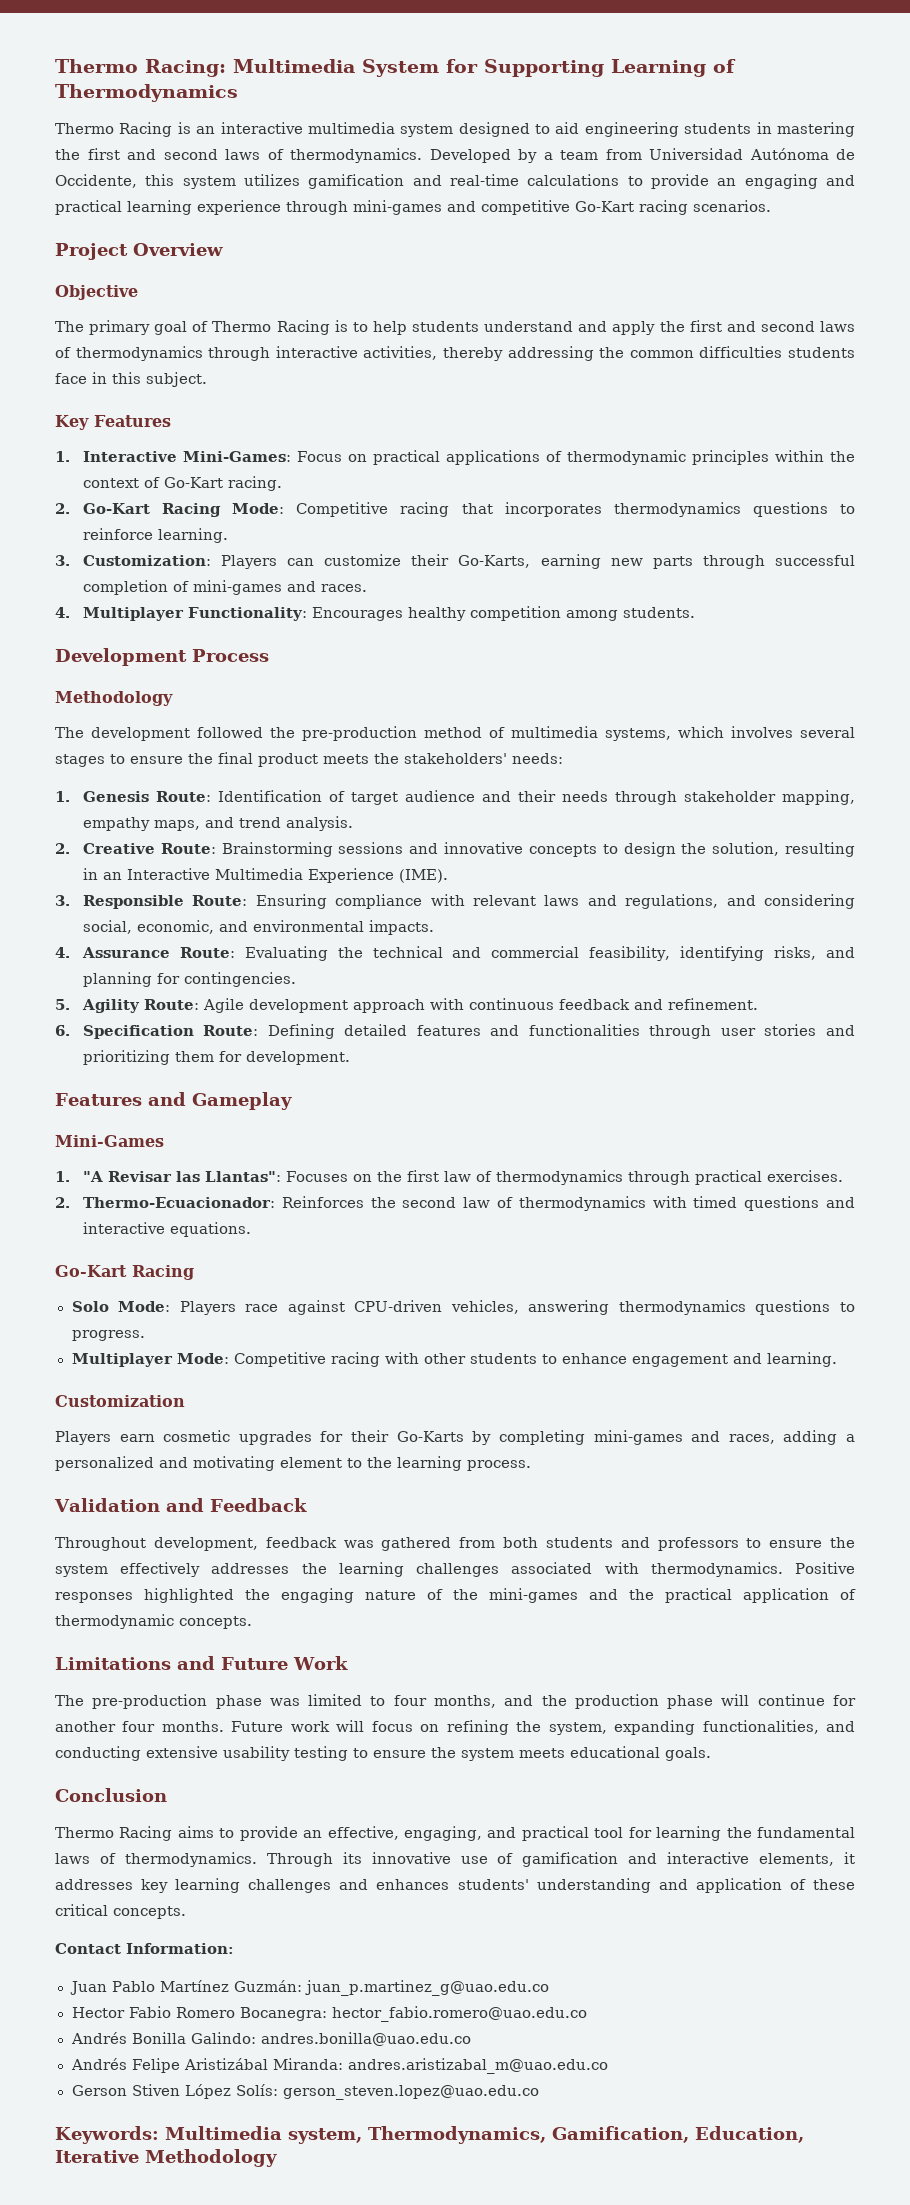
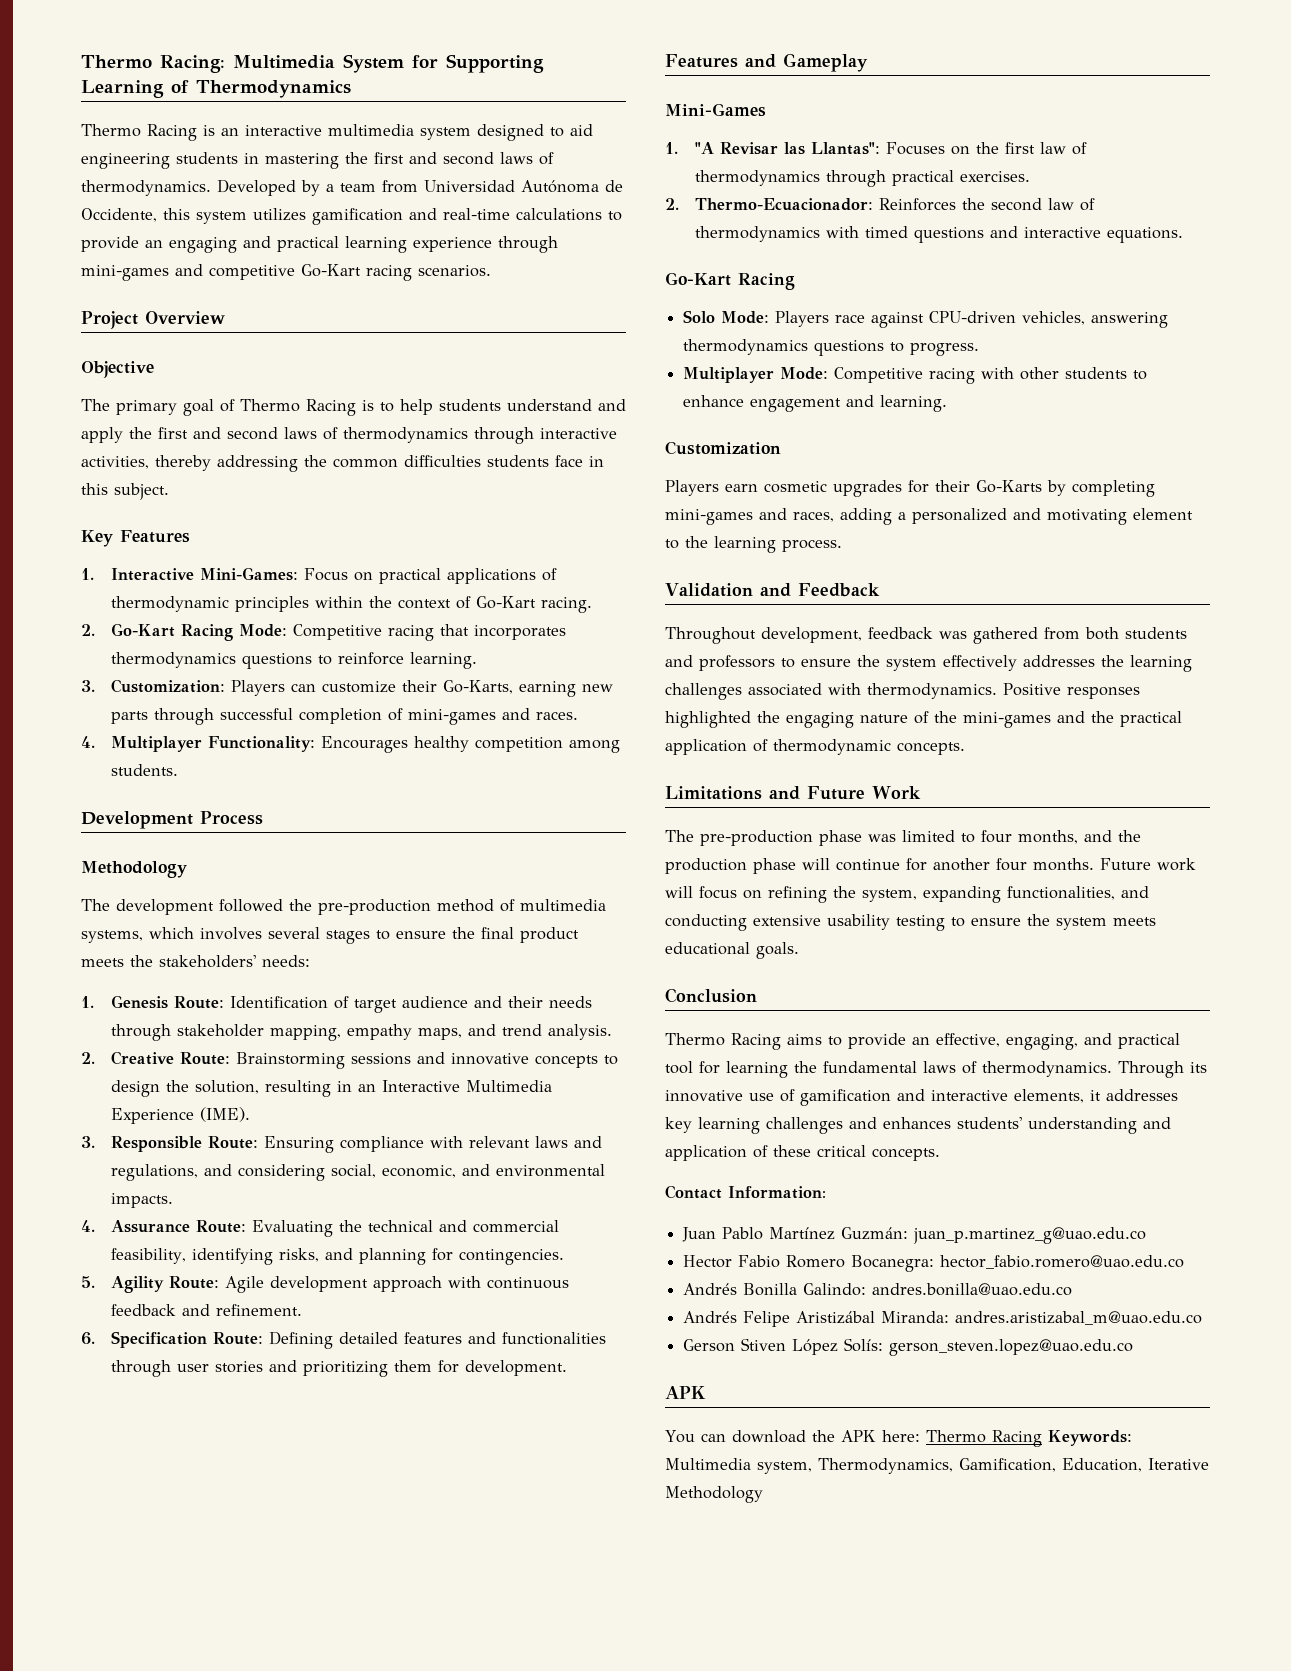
(539, 2092) none -> [665,1386,706,1399] [665,1430,1042,1447] APK // You can download the APK here: Thermo Racing

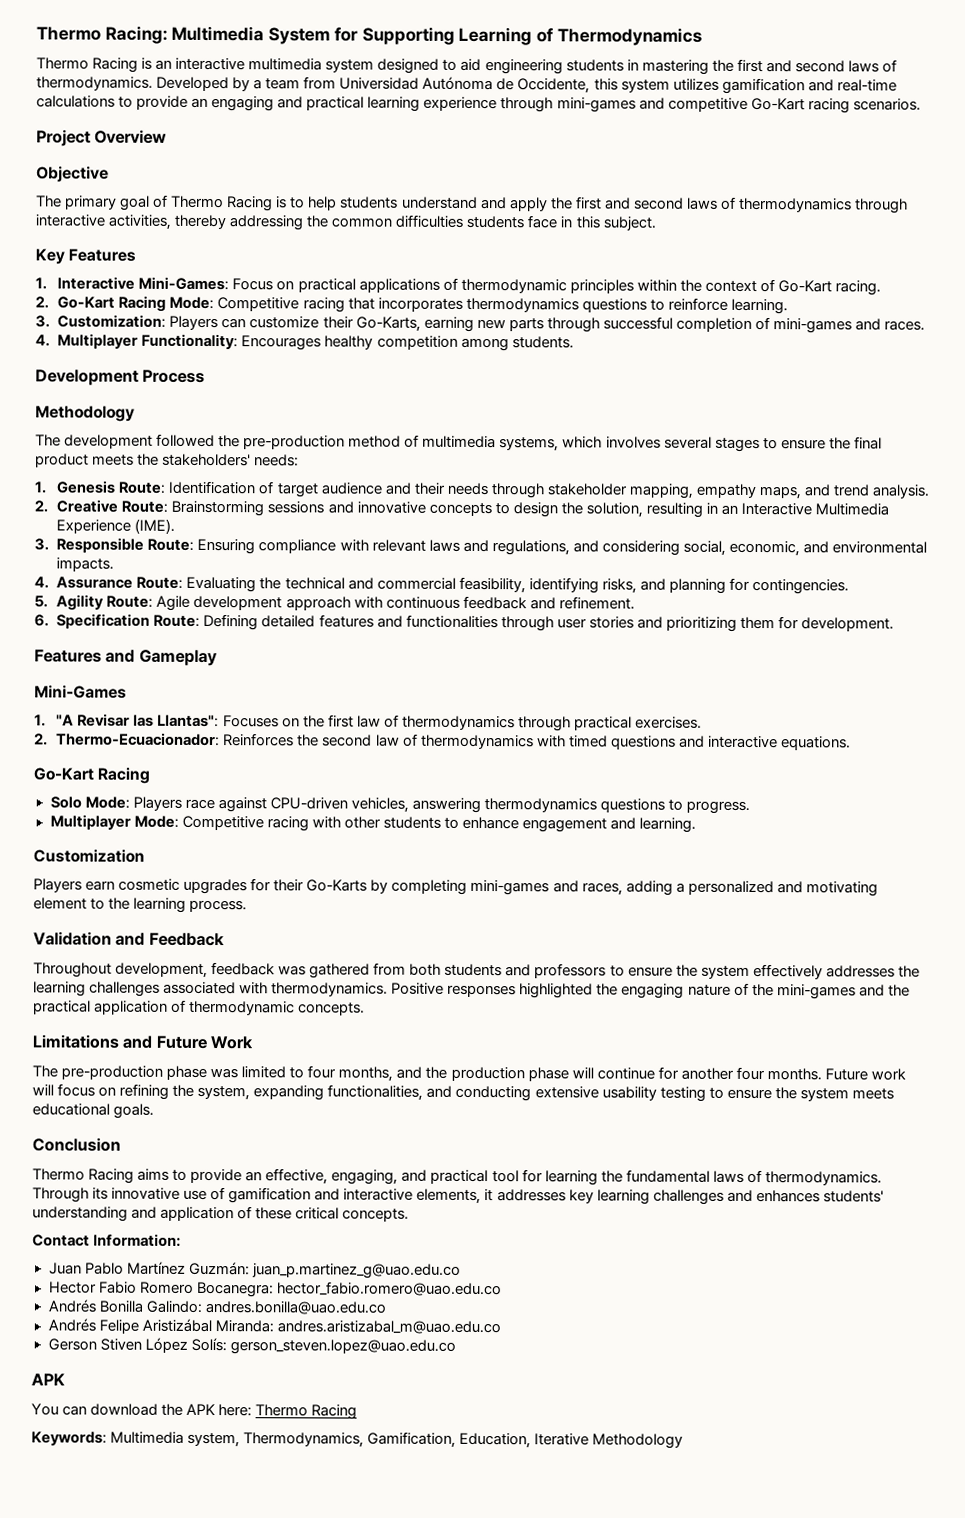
(1042, 1438) none -> (358, 1412) //

